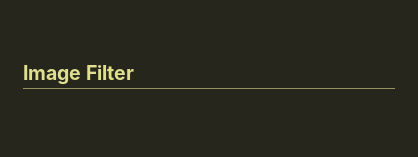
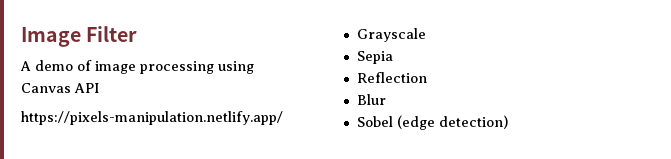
(135, 72) none -> [20,60,254,74] [21,83,99,93] [21,111,283,125] [356,28,426,42] [356,51,393,64] [356,72,427,83] [356,94,386,105] [356,115,508,130] // A demo of image processing using Canvas API // https://pixels-manipulation.netlify.app/ // Grayscale // Sepia // Reflection // Blur // Sobel (edge detection)

